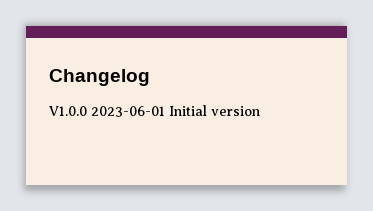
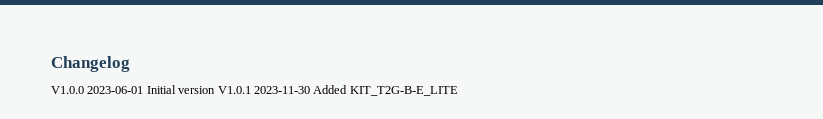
(260, 111) none -> [217,85,458,96] V1.0.1 2023-11-30 Added KIT_T2G-B-E_LITE

